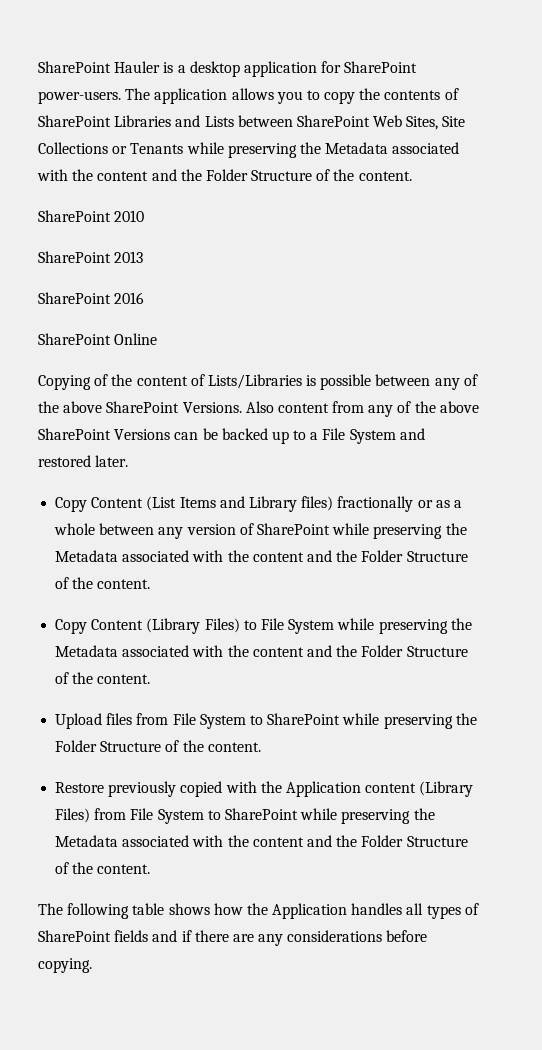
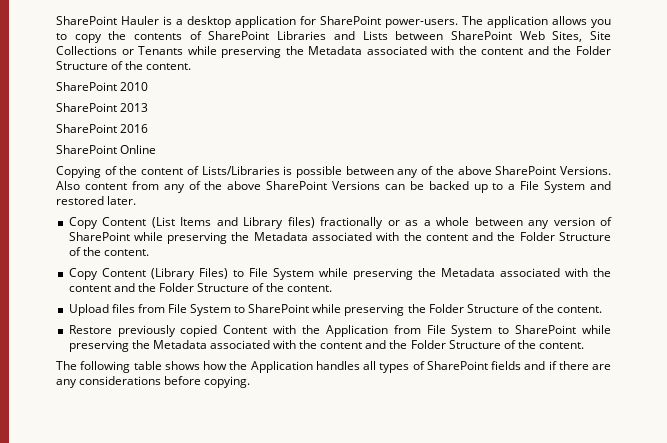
(223, 789) none -> [223,325,268,334] Content
[365,781,474,797] [55,808,91,823] content (Library Files) -> (388, 331) none

